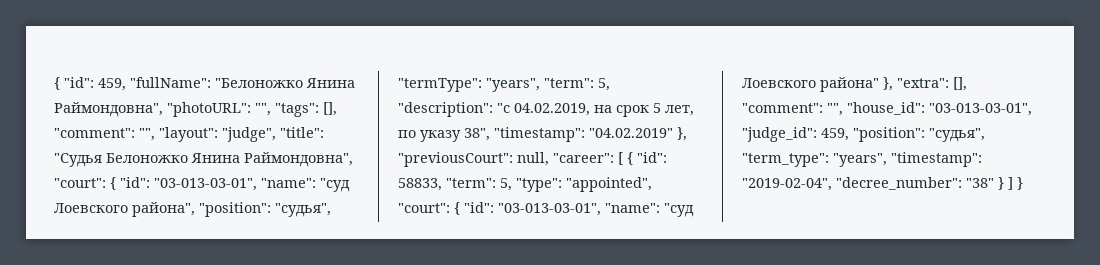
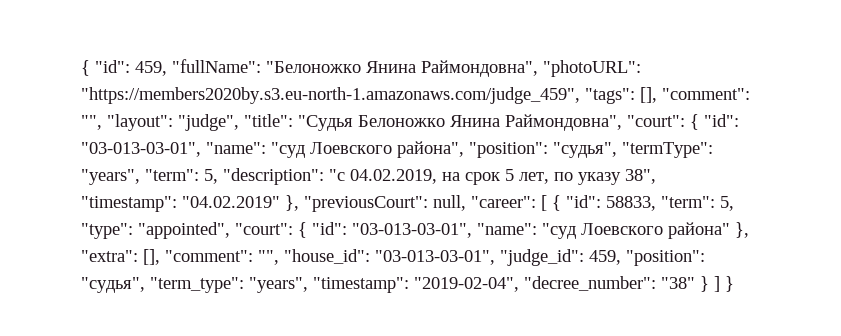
[255,103,271,116] "", -> [81,87,580,104] "https://members2020by.s3.eu-north-1.amazonaws.com/judge_459",

